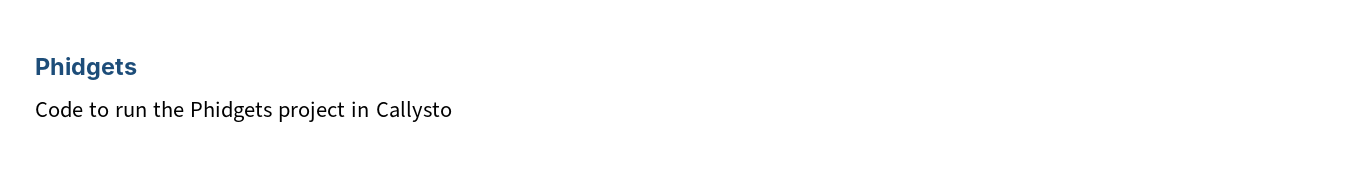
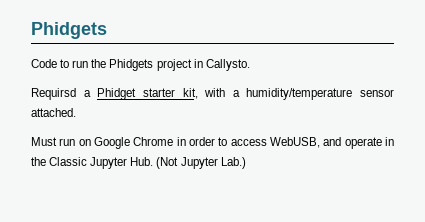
[375,101,452,122] Callysto -> [205,59,250,71] [31,88,394,100] [31,108,76,117] [31,137,394,149] [31,157,246,169] Callysto. // Requirsd a Phidget starter kit, with a humidity/temperature sensor attached. // Must run on Google Chrome in order to access WebUSB, and operate in the Classic Jupyter Hub. (Not Jupyter Lab.)

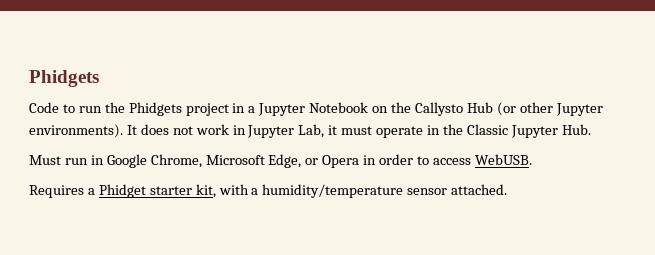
[205,59,250,71] [31,88,76,100] Callysto. // Requirsd -> [248,102,603,116] [29,124,591,138] [29,154,532,168] [29,185,84,198] a Jupyter Notebook on the Callysto Hub (or other Jupyter environments). It does not work in Jupyter Lab, it must operate in the Classic Jupyter Hub. // Must run in Google Chrome, Microsoft Edge, or Opera in order to access WebUSB. // Requires
[31,137,394,149] [31,157,246,169] // Must run on Google Chrome in order to access WebUSB, and operate in the Classic Jupyter Hub. (Not Jupyter Lab.) -> (508, 189) none

